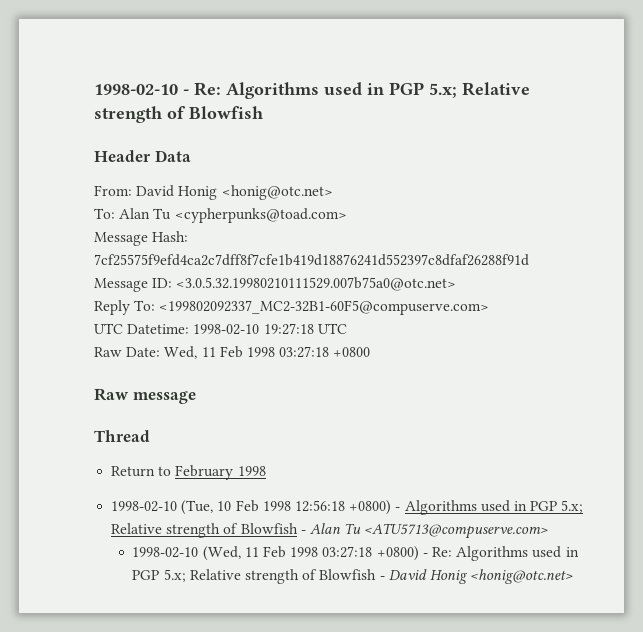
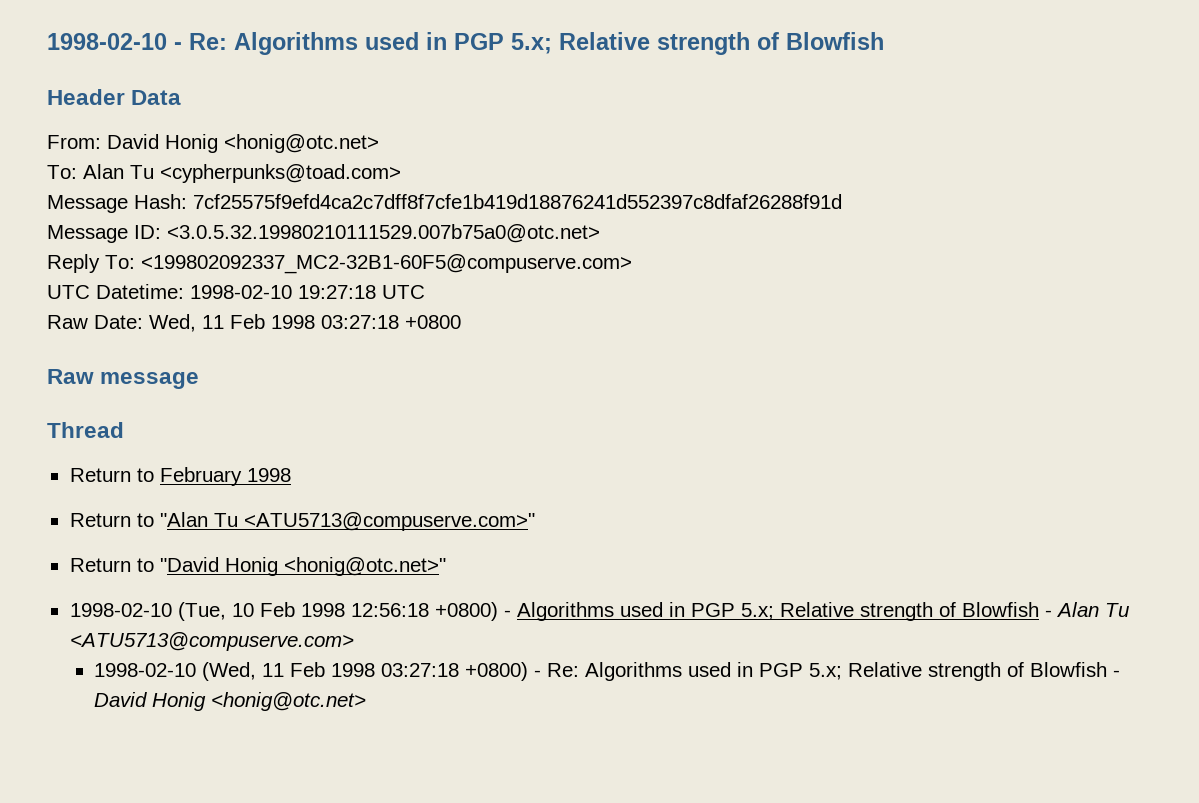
(266, 471) none -> [69,512,535,531] [69,557,446,576] // Return to "Alan Tu <ATU5713@compuserve.com>" // Return to "David Honig <honig@otc.net>"

